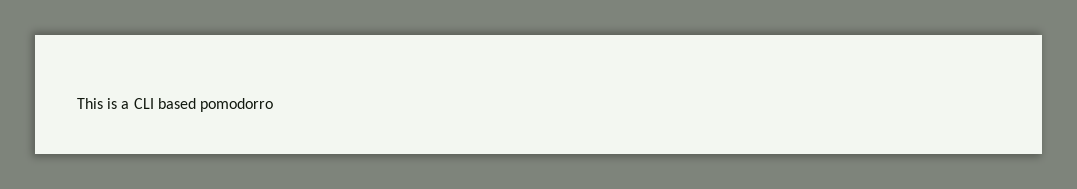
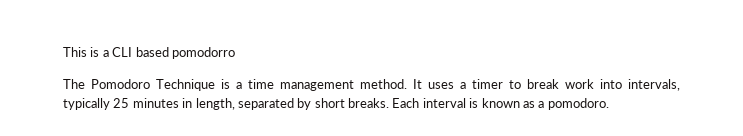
(273, 105) none -> [63,79,680,91] [63,98,609,110] // The Pomodoro Technique is a time management method. It uses a timer to break work into intervals, typically 25 minutes in length, separated by short breaks. Each interval is known as a pomodoro.

